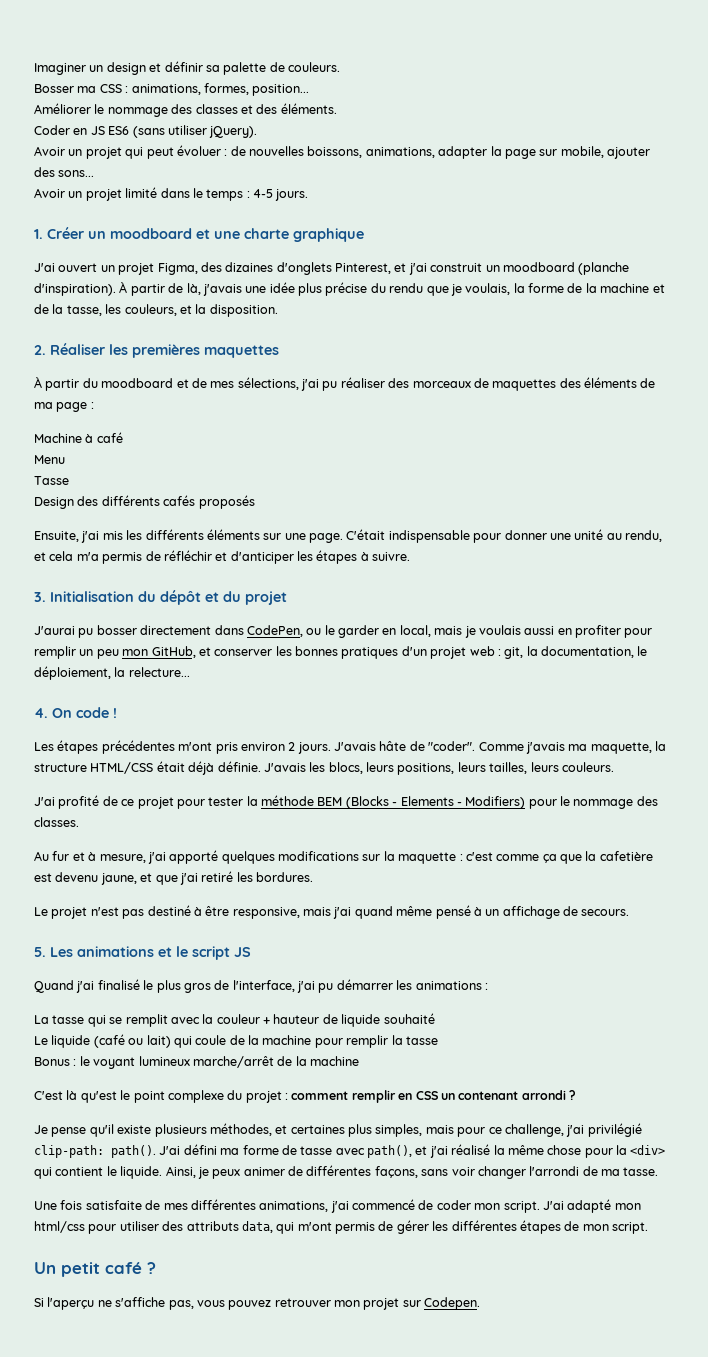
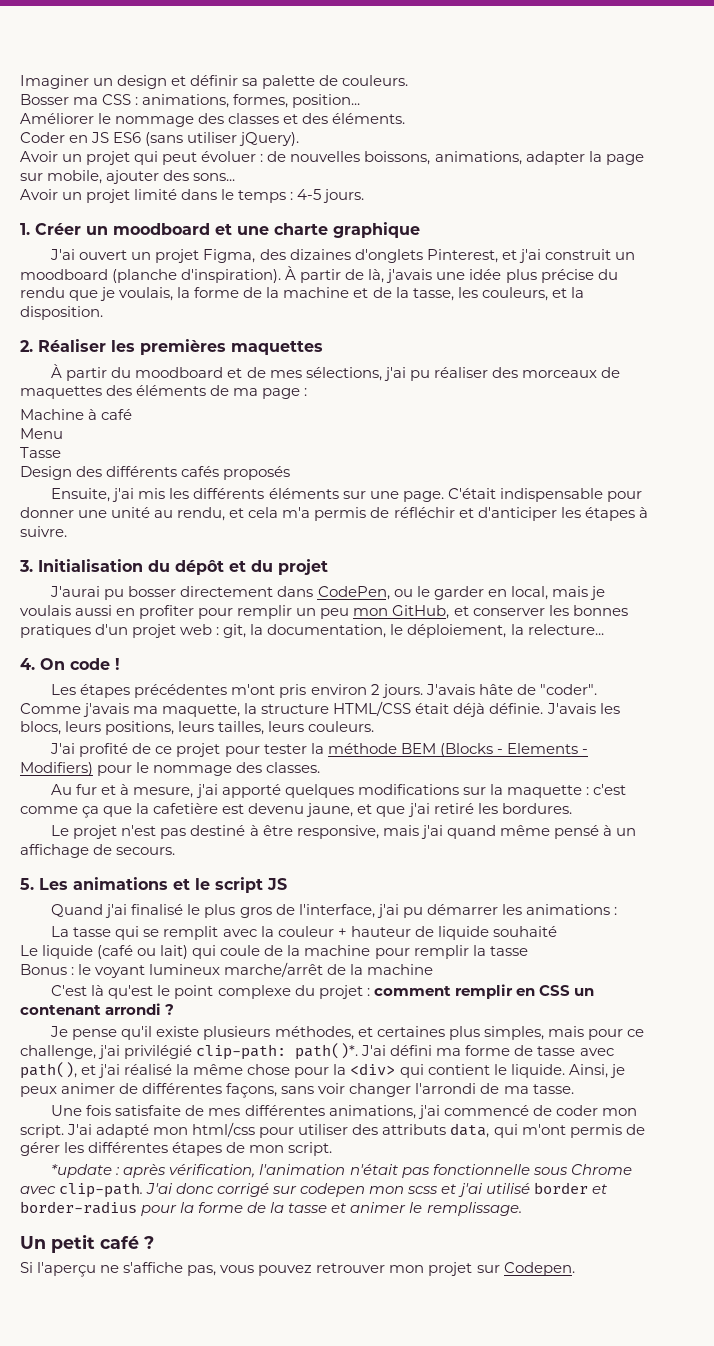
[111,1145,156,1158] path(). -> [295,1043,359,1060] path()*.
(648, 1228) none -> [51,1164,632,1178] [20,1182,607,1198] [20,1201,522,1216] // *update : après vérification, l'animation n'était pas fonctionnelle sous Chrome avec clip-path. J'ai donc corrigé sur codepen mon scss et j'ai utilisé border et border-radius pour la forme de la tasse et animer le remplissage.

